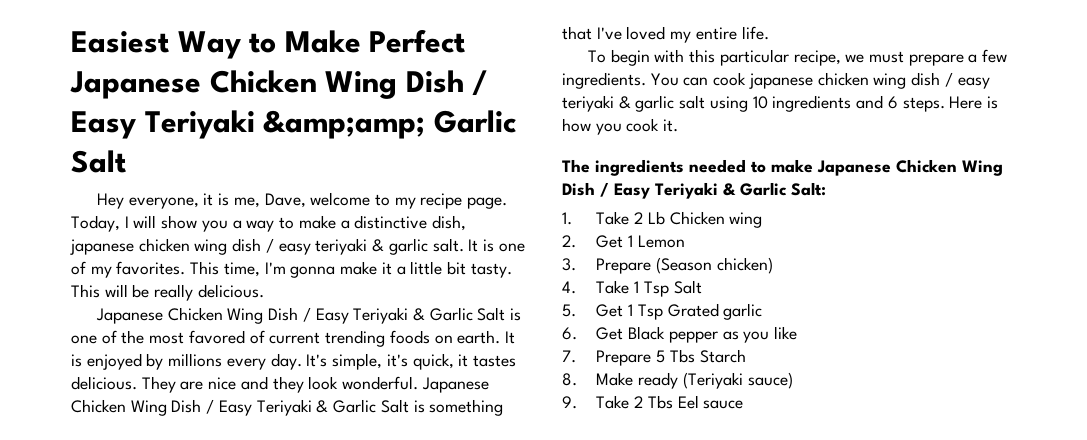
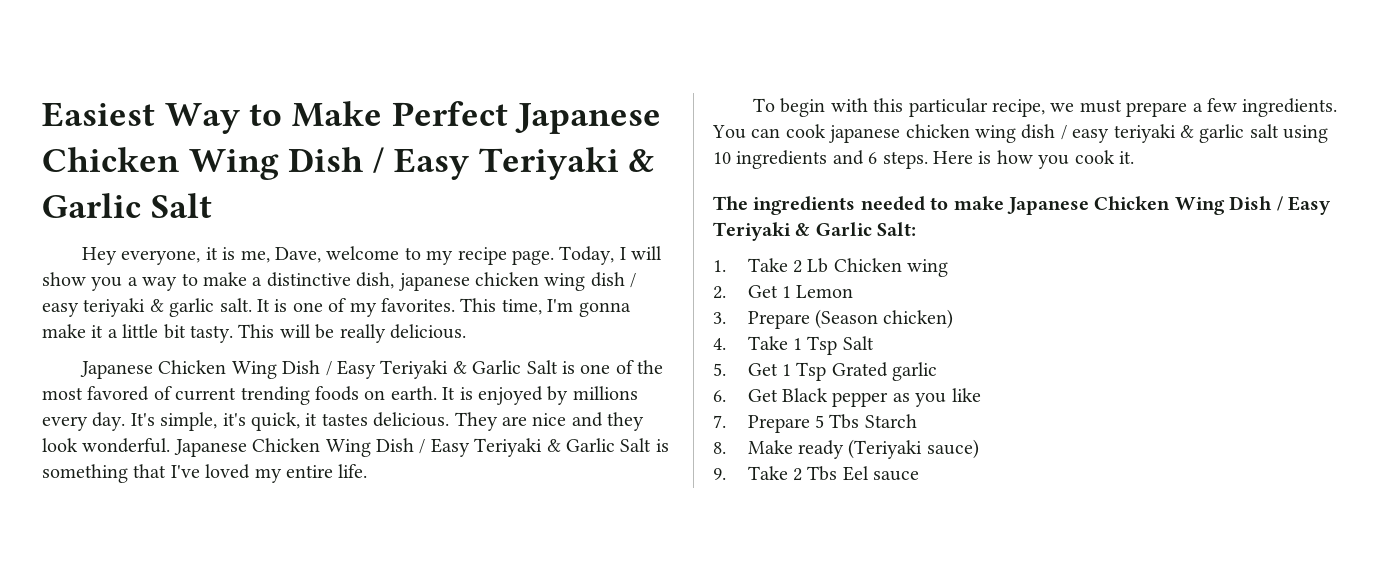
[263,110,426,139] &amp;amp; -> [628,149,655,172] &

